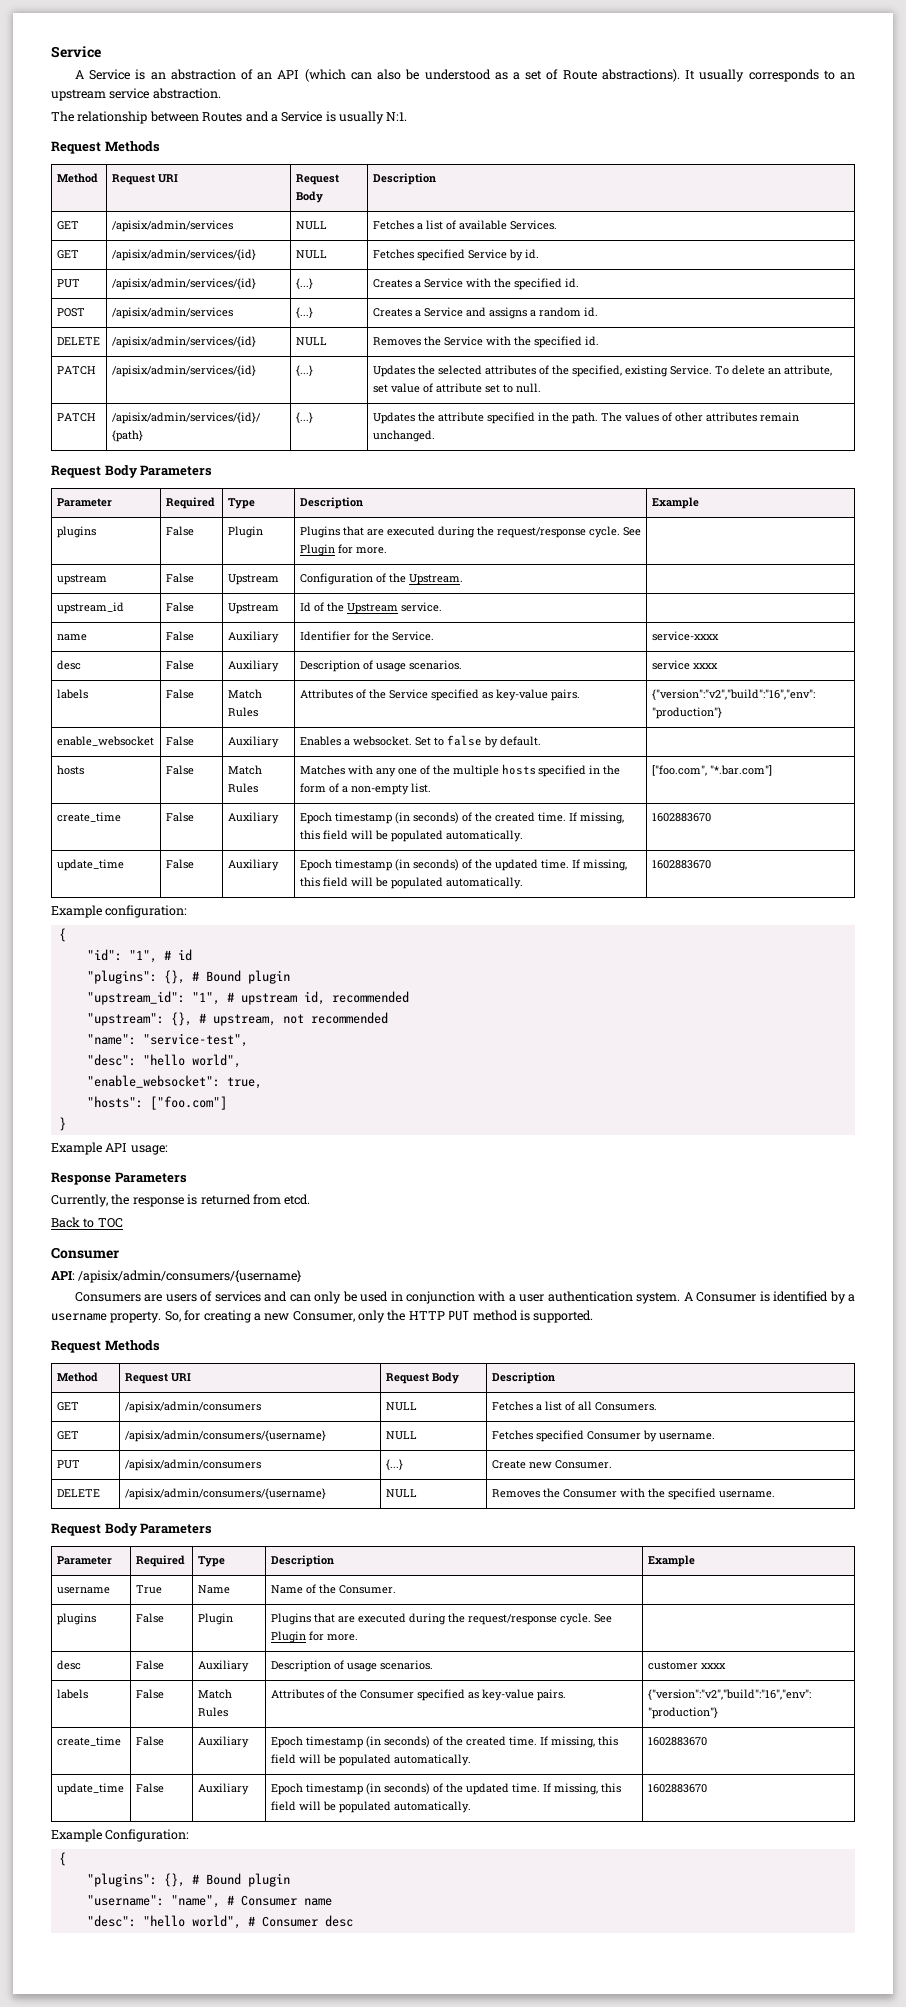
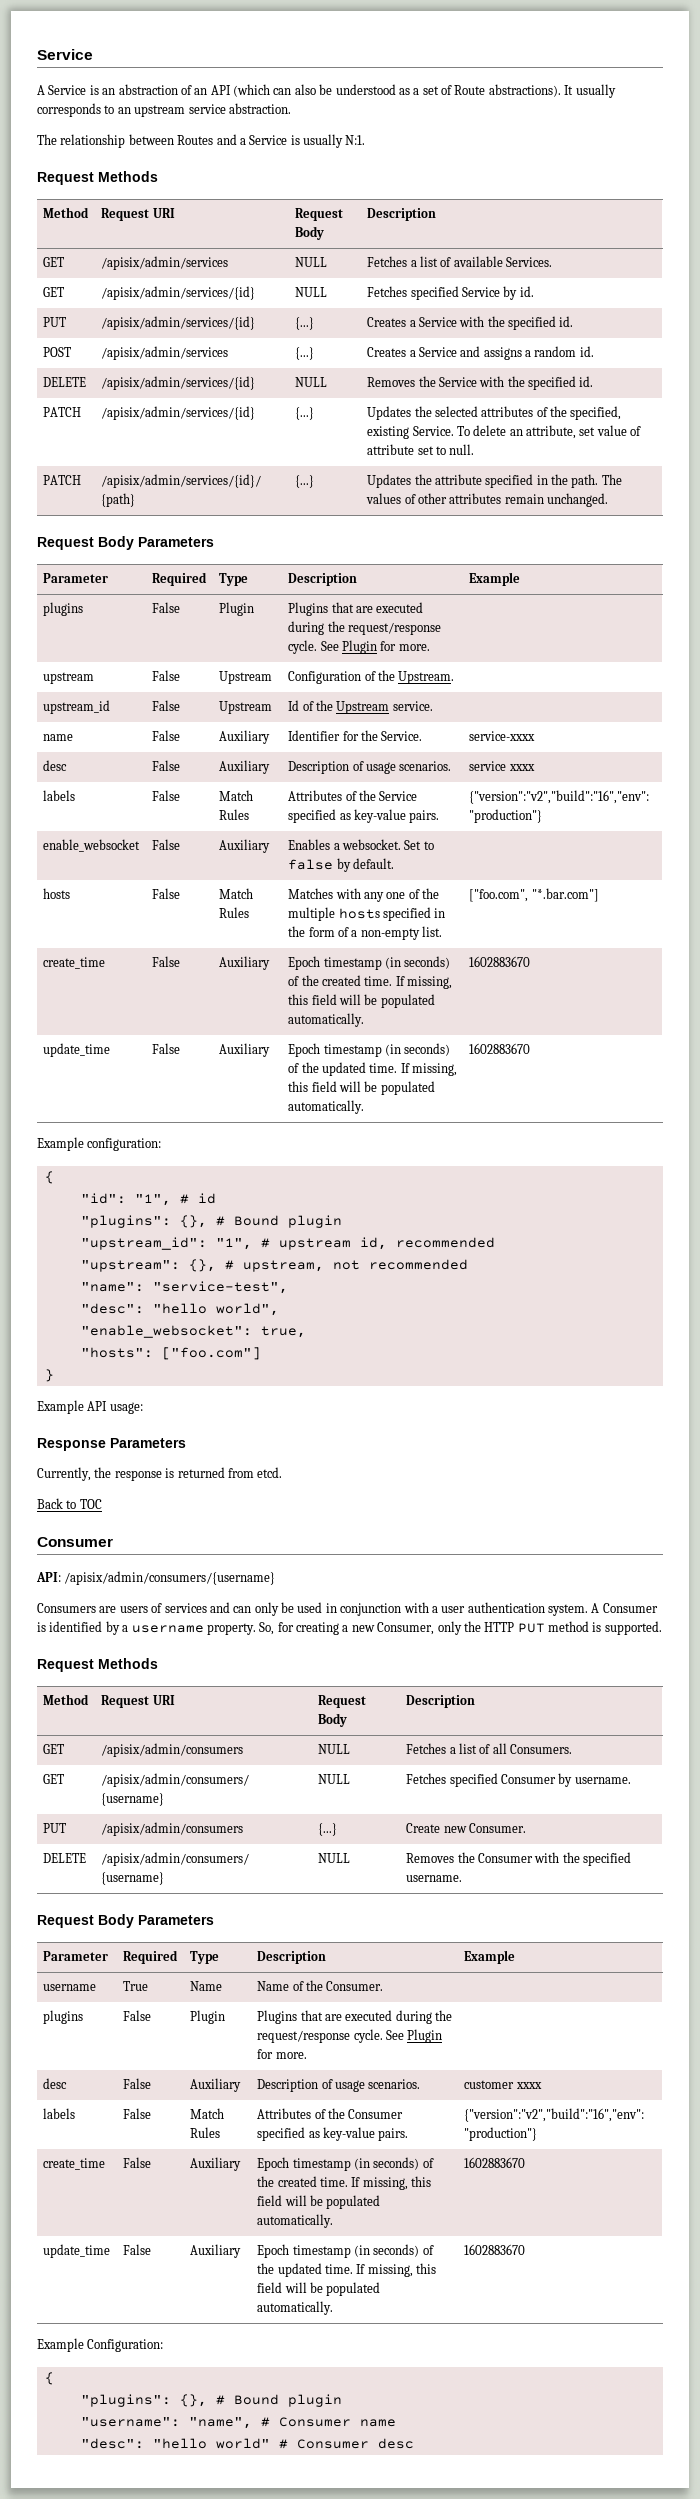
[191,1915,241,1929] world", -> [215,2438,270,2449] world"

